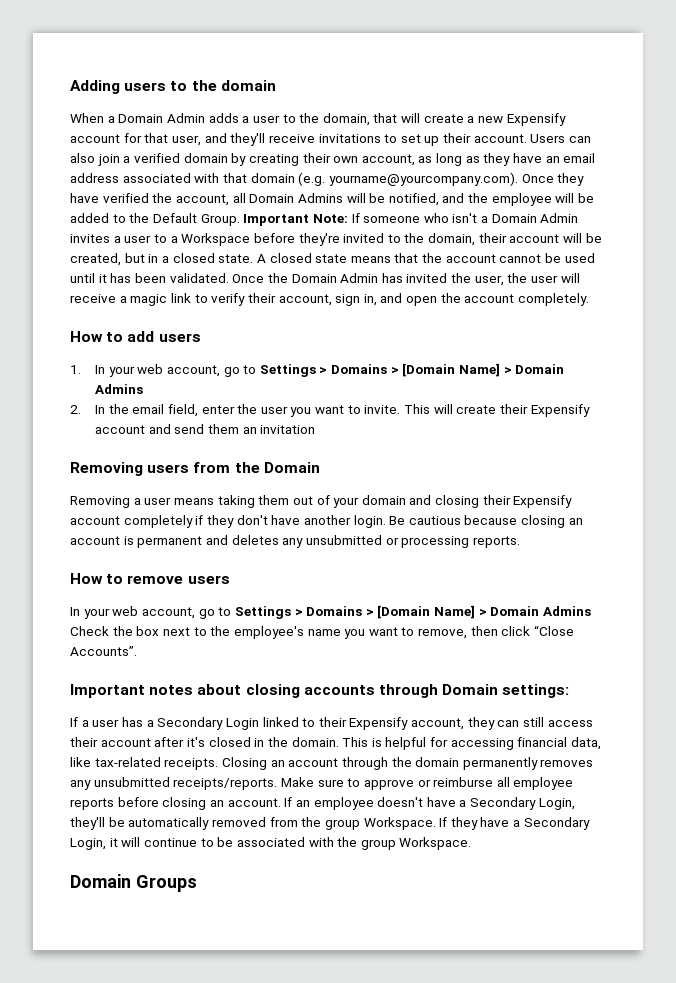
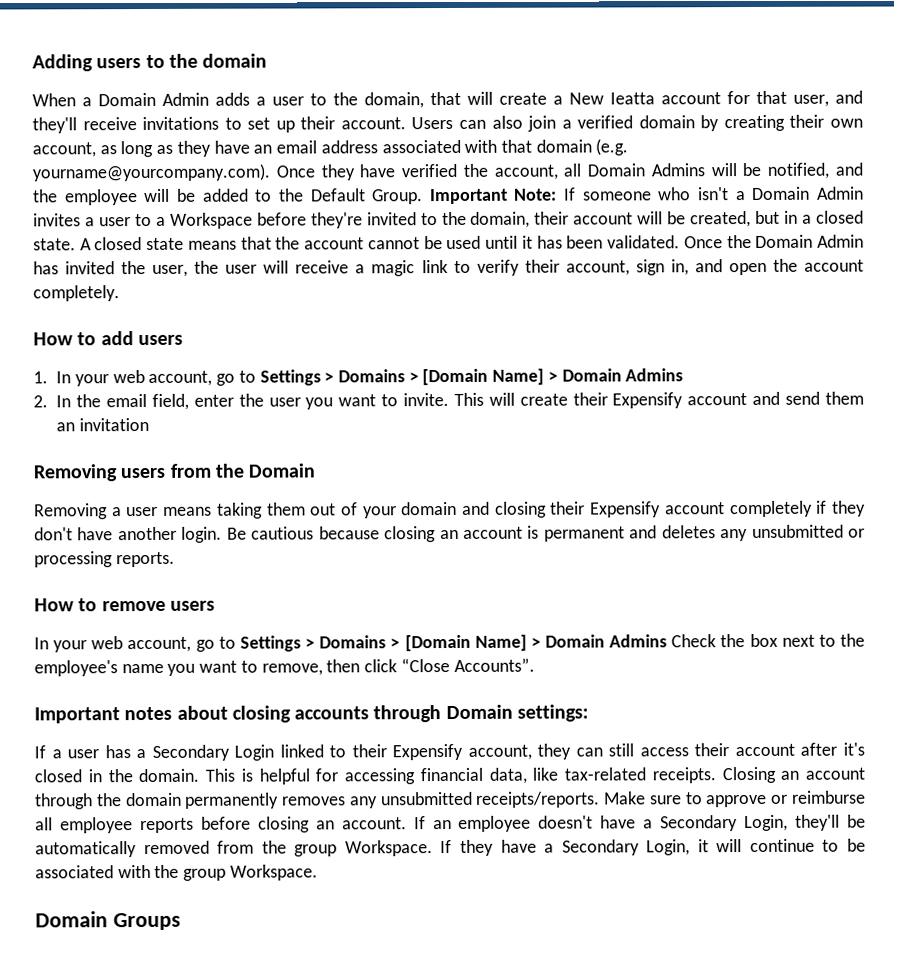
[478,113,566,126] new Expensify -> [569,92,655,105] New Ieatta

